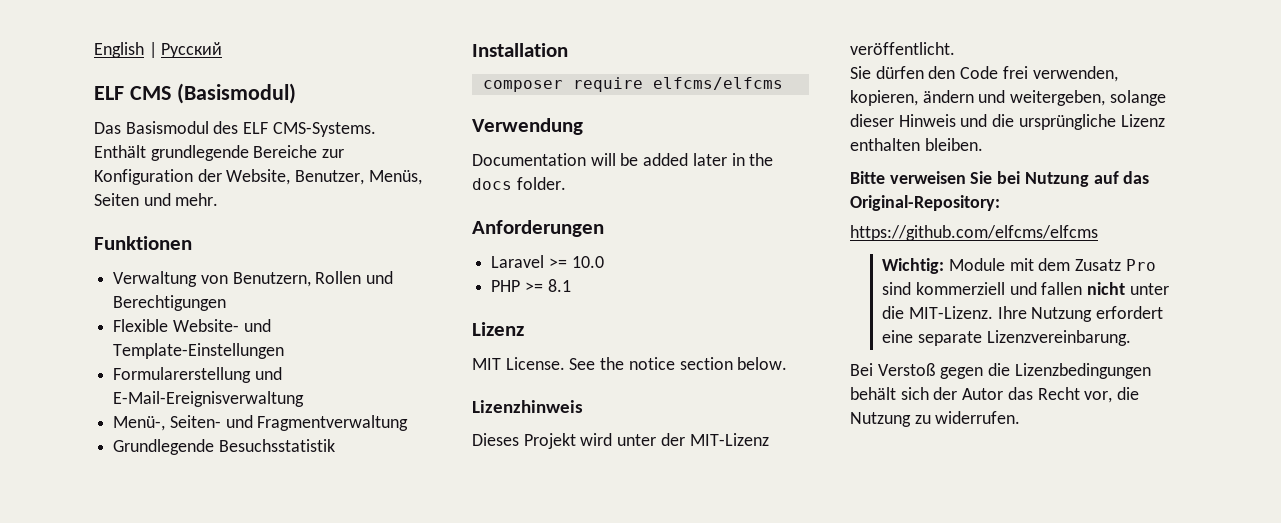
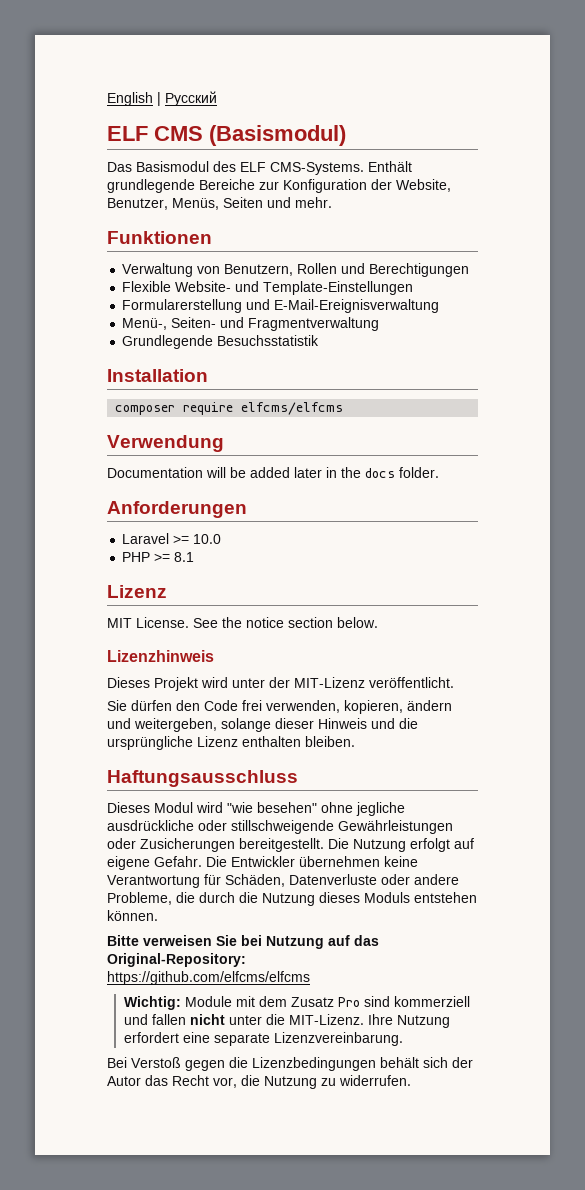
(983, 144) none -> [107,770,298,787] [107,802,405,816] [107,820,453,834] [107,838,474,852] [107,856,418,870] [107,874,459,888] [107,892,477,906] [107,910,158,921] // Haftungsausschluss // Dieses Modul wird "wie besehen" ohne jegliche ausdrückliche oder stillschweigende Gewährleistungen oder Zusicherungen bereitgestellt. Die Nutzung erfolgt auf eigene Gefahr. Die Entwickler übernehmen keine Verantwortung für Schäden, Datenverluste oder andere Probleme, die durch die Nutzung dieses Moduls entstehen können.

